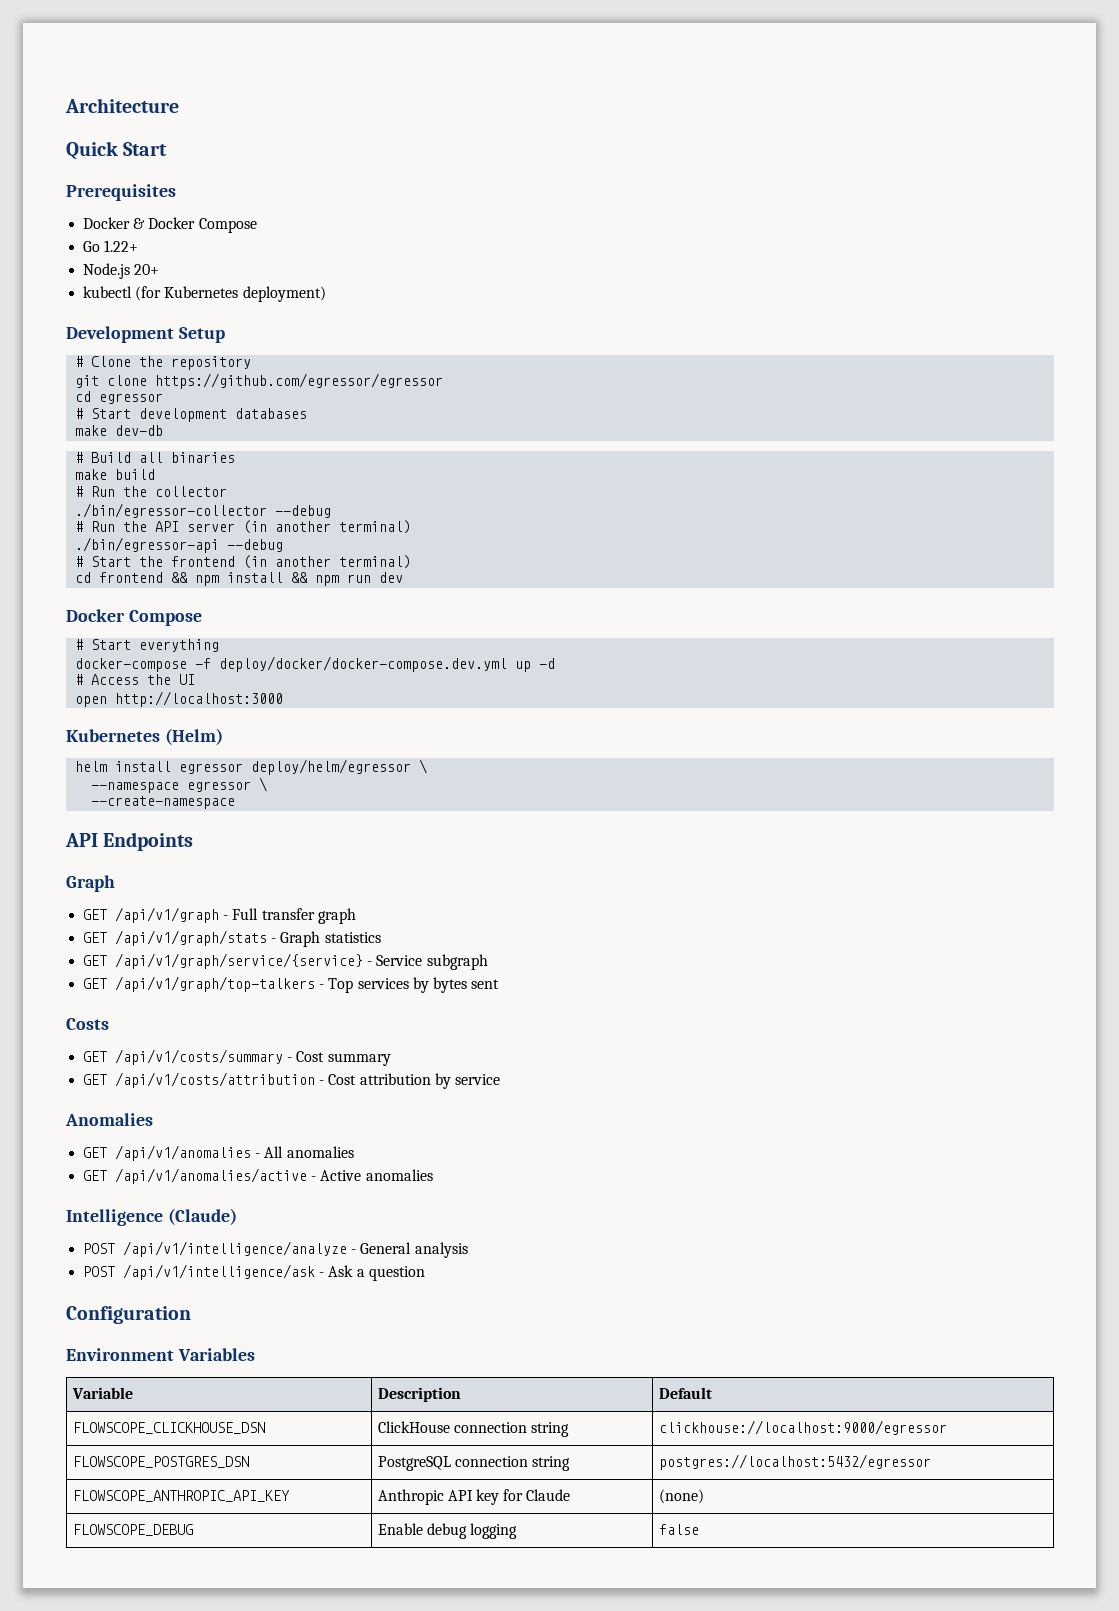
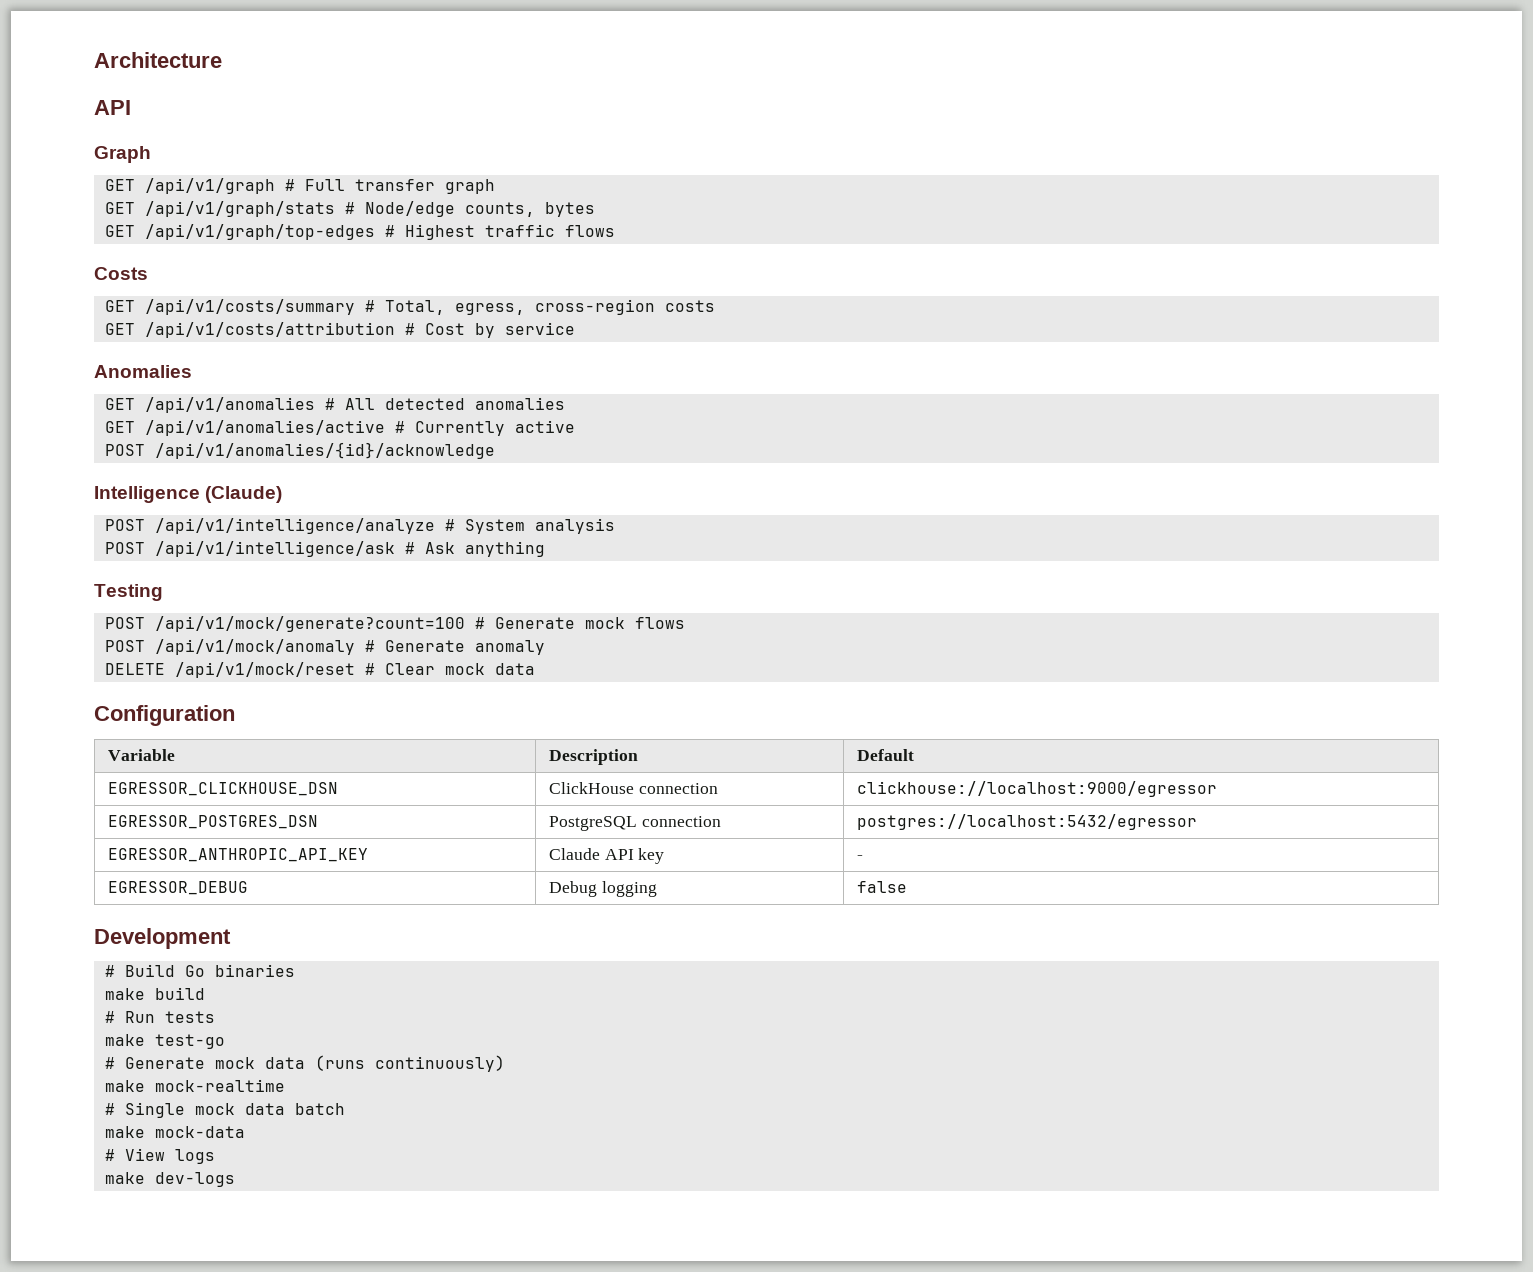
[66,141,168,160] [66,184,176,201] [83,217,257,233] [83,240,139,252] [83,263,160,279] [83,286,326,302] [66,326,225,343] [75,356,252,370] [75,373,444,389] [75,391,164,404] [75,408,308,422] [75,425,164,436] Quick Start // Prerequisites // Docker & Docker Compose // Go 1.22+ // Node.js 20+ // kubectl (for Kubernetes deployment) // Development Setup // # Clone the repository // git clone https://github.com/egressor/egressor // cd egressor // # Start development databases // make dev-db -> [94,100,131,115] [94,146,151,163] [104,178,495,194] [104,201,595,217] [104,224,615,240] [94,267,148,280] [104,299,715,315] [104,322,575,338] [94,365,192,378] [104,397,565,413] [104,420,575,436] [104,442,495,459] [94,486,283,503] [104,518,615,534] [104,541,545,557] [94,584,163,601] [104,616,685,632] [104,639,545,655] [104,662,535,678] [94,705,235,726] [107,749,175,761] [548,749,638,765] [856,749,914,761] [107,782,338,796] [548,782,718,794] [856,781,1217,797] [107,815,318,829] [548,816,721,831] [856,814,1197,830] [107,848,368,862] [548,848,665,864] [856,855,863,860] [107,881,248,895] [548,881,657,897] [856,881,907,893] [94,928,231,949] API // Graph // GET /api/v1/graph # Full transfer graph // GET /api/v1/graph/stats # Node/edge counts, bytes // GET /api/v1/graph/top-edges # Highest traffic flows // Costs // GET /api/v1/costs/summary # Total, egress, cross-region costs // GET /api/v1/costs/attribution # Cost by service // Anomalies // GET /api/v1/anomalies # All detected anomalies // GET /api/v1/anomalies/active # Currently active // POST /api/v1/anomalies/{id}/acknowledge // Intelligence (Claude) // POST /api/v1/intelligence/analyze # System analysis // POST /api/v1/intelligence/ask # Ask anything // Testing // POST /api/v1/mock/generate?count=100 # Generate mock flows // POST /api/v1/mock/anomaly # Generate anomaly // DELETE /api/v1/mock/reset # Clear mock data // Configuration // Variable | Description | Default // EGRESSOR_CLICKHOUSE_DSN | ClickHouse connection | clickhouse://localhost:9000/egressor // EGRESSOR_POSTGRES_DSN | PostgreSQL connection | postgres://localhost:5432/egressor // EGRESSOR_ANTHROPIC_API_KEY | Claude API key | - // EGRESSOR_DEBUG | Debug logging | false // Development
[139,452,164,463] all -> [184,965,205,977] Go
[123,486,228,497] [75,503,332,518] [75,520,412,534] [75,537,284,553] [75,555,412,569] [75,572,404,586] [66,609,202,626] [75,639,220,652] [75,656,556,672] [75,674,196,685] [75,691,284,707] [66,728,223,745] [75,759,428,775] [91,777,268,793] [91,796,236,809] [65,832,194,851] [66,875,115,892] [83,907,356,924] [83,930,381,947] [83,953,488,970] [83,976,500,993] [66,1018,109,1030] [83,1049,391,1066] [83,1072,500,1089] [65,1113,153,1126] [83,1145,354,1161] [83,1168,433,1184] [66,1208,237,1226] [83,1241,468,1258] [83,1264,425,1281] [66,1306,191,1324] [66,1348,255,1361] [71,1387,133,1399] [377,1387,461,1402] [658,1387,712,1399] [72,1422,265,1434] [377,1421,570,1437] [658,1420,947,1435] [72,1456,249,1468] [377,1456,571,1471] [658,1454,931,1470] [72,1490,290,1502] [377,1489,571,1505] [658,1489,704,1504] [72,1524,193,1536] [377,1523,518,1539] [658,1524,699,1535] the collector // ./bin/egressor-collector --debug // # Run the API server (in another terminal) // ./bin/egressor-api --debug // # Start the frontend (in another terminal) // cd frontend && npm install && npm run dev // Docker Compose // # Start everything // docker-compose -f deploy/docker/docker-compose.dev.yml up -d // # Access the UI // open http://localhost:3000 // Kubernetes (Helm) // helm install egressor deploy/helm/egressor \ // --namespace egressor \ // --create-namespace // API Endpoints // Graph // GET /api/v1/graph - Full transfer graph // GET /api/v1/graph/stats - Graph statistics // GET /api/v1/graph/service/{service} - Service subgraph // GET /api/v1/graph/top-talkers - Top services by bytes sent // Costs // GET /api/v1/costs/summary - Cost summary // GET /api/v1/costs/attribution - Cost attribution by service // Anomalies // GET /api/v1/anomalies - All anomalies // GET /api/v1/anomalies/active - Active anomalies // Intelligence (Claude) // POST /api/v1/intelligence/analyze - General analysis // POST /api/v1/intelligence/ask - Ask a question // Configuration // Environment Variables // Variable | Description | Default // FLOWSCOPE_CLICKHOUSE_DSN | ClickHouse connection string | clickhouse://localhost:9000/egressor // FLOWSCOPE_POSTGRES_DSN | PostgreSQL connection string | postgres://localhost:5432/egressor // FLOWSCOPE_ANTHROPIC_API_KEY | Anthropic API key for Claude | (none) // FLOWSCOPE_DEBUG | Enable debug logging | false -> [164,1011,215,1023] [104,1034,225,1049] [104,1055,505,1072] [104,1079,285,1092] [104,1102,345,1118] [104,1126,245,1138] [104,1148,215,1164] [104,1172,235,1187] tests // make test-go // # Generate mock data (runs continuously) // make mock-realtime // # Single mock data batch // make mock-data // # View logs // make dev-logs

